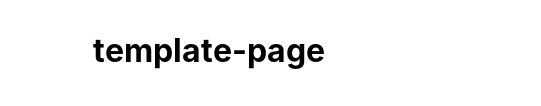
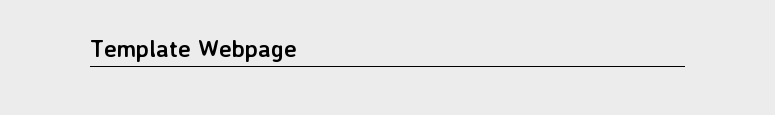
[93,38,325,69] template-page -> [90,40,297,62] Template Webpage

